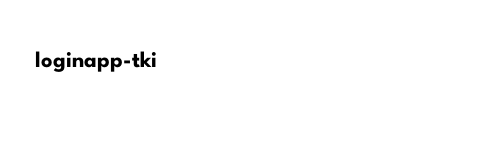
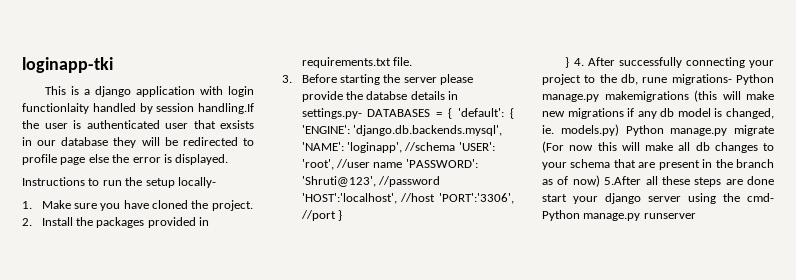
(157, 61) none -> [45,86,254,97] [22,103,254,114] [22,120,254,129] [22,137,254,148] [22,154,229,165] [22,177,216,188] [22,200,253,211] [22,217,210,228] [301,57,412,68] [282,74,474,85] [301,91,459,102] [301,108,514,119] [301,125,502,136] [301,142,495,153] [301,159,478,170] [301,176,440,187] [301,193,514,204] [300,210,342,221] [565,57,774,68] [542,74,774,85] [542,90,774,102] [542,108,774,119] [542,124,774,136] [542,141,774,153] [542,159,774,170] [542,175,774,187] [542,193,774,204] [542,210,696,221] // This is a django application with login functionlaity handled by session handling.If the user is authenticated user that exsists in our database they will be redirected to profile page else the error is displayed. // Instructions to run the setup locally- // 1. Make sure you have cloned the project. // 2. Install the packages provided in requirements.txt file. // 3. Before starting the server please provide the databse details in settings.py- DATABASES = { 'default': { 'ENGINE': 'django.db.backends.mysql', 'NAME': 'loginapp', //schema 'USER': 'root', //user name 'PASSWORD': 'Shruti@123', //password 'HOST':'localhost', //host 'PORT':'3306', //port } // } 4. After successfully connecting your project to the db, rune migrations- Python manage.py makemigrations (this will make new migrations if any db model is changed, ie. models.py) Python manage.py migrate (For now this will make all db changes to your schema that are present in the branch as of now) 5.After all these steps are done start your django server using the cmd- Python manage.py runserver

